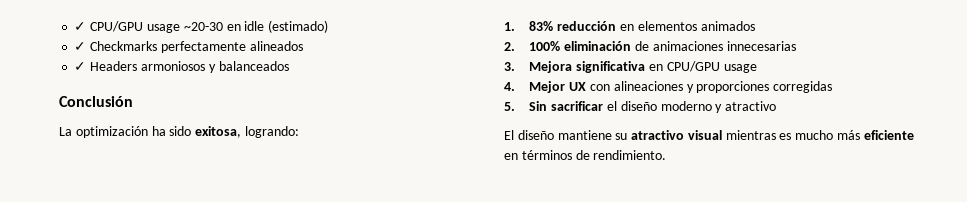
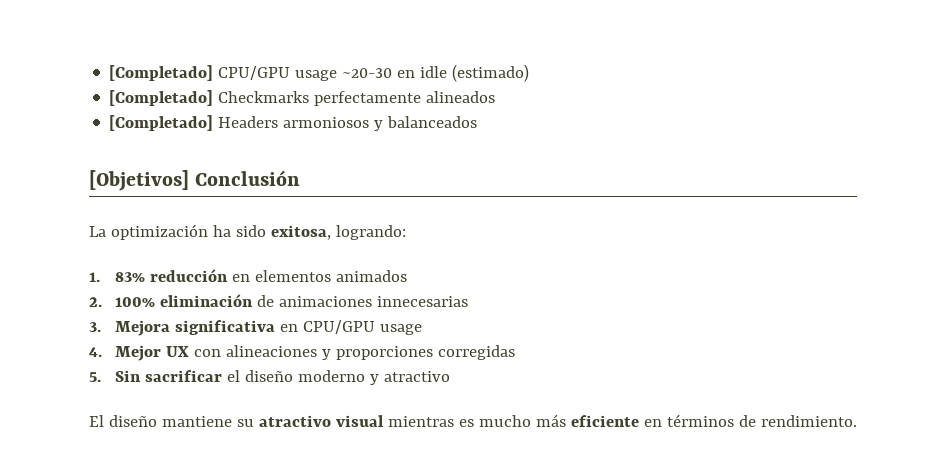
[74,22,87,31] ✓ -> [109,65,214,81] [Completado]
[74,42,87,51] ✓ -> [109,90,214,106] [Completado]
[74,62,87,71] ✓ -> [109,115,214,131] [Completado]
(289, 66) none -> [89,170,189,191] [Objetivos]

